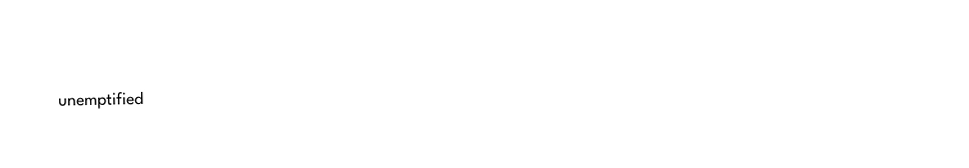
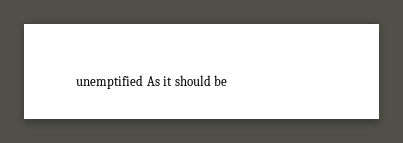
(144, 100) none -> [146,75,228,86] As it should be

